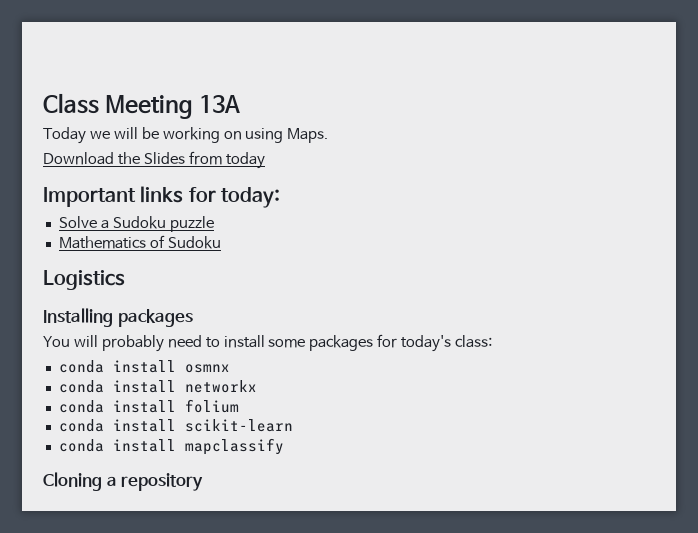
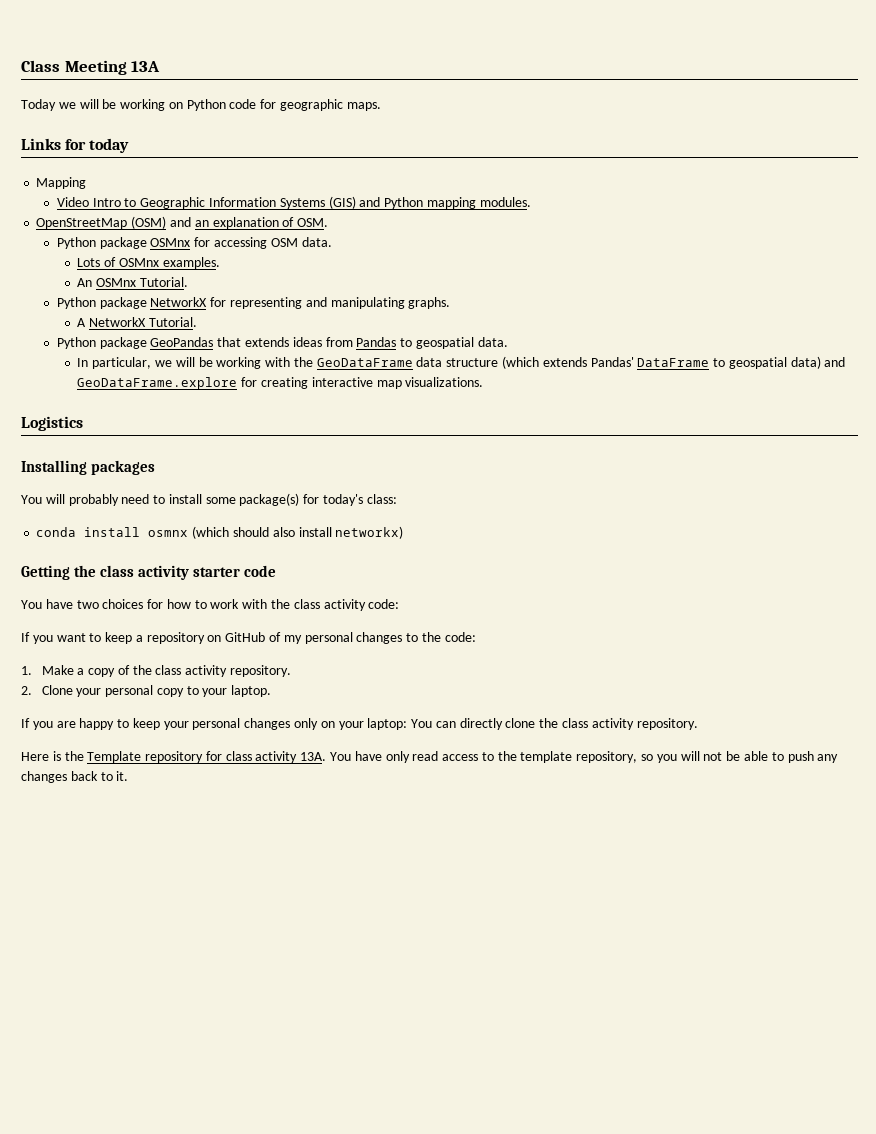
[245,128,329,143] [43,151,265,169] [43,186,280,208] [58,216,214,232] [58,235,221,249] using Maps. // Download the Slides from today // Important links for today: // Solve a Sudoku puzzle // Mathematics of Sudoku -> [186,99,381,111] [21,138,130,153] [36,177,87,189] [56,196,531,209] [36,216,329,229] [56,237,332,249] [77,257,220,269] [77,277,188,287] [56,297,451,309] [77,317,197,327] [56,337,508,349] [77,356,846,369] [77,377,484,390] Python code for geographic maps. // Links for today // Mapping // Video Intro to Geographic Information Systems (GIS) and Python mapping modules. // OpenStreetMap (OSM) and an explanation of OSM. // Python package OSMnx for accessing OSM data. // Lots of OSMnx examples. // An OSMnx Tutorial. // Python package NetworkX for representing and manipulating graphs. // A NetworkX Tutorial. // Python package GeoPandas that extends ideas from Pandas to geospatial data. // In particular, we will be working with the GeoDataFrame data structure (which extends Pandas' DataFrame to geospatial data) and GeoDataFrame.explore for creating interactive map visualizations.
[309,335,374,351] packages -> [239,493,300,506] package(s)
[58,380,257,393] [58,399,239,413] [58,419,293,432] [58,438,284,455] [43,472,204,491] // conda install networkx // conda install folium // conda install scikit-learn // conda install mapclassify // Cloning a repository -> [192,526,404,539] [21,565,276,580] [21,599,400,611] [21,632,476,644] [21,665,291,677] [21,685,272,697] [21,718,698,730] [21,751,839,763] [21,771,129,783] (which should also install networkx) // Getting the class activity starter code // You have two choices for how to work with the class activity code: // If you want to keep a repository on GitHub of my personal changes to the code: // 1. Make a copy of the class activity repository. // 2. Clone your personal copy to your laptop. // If you are happy to keep your personal changes only on your laptop: You can directly clone the class activity repository. // Here is the Template repository for class activity 13A. You have only read access to the template repository, so you will not be able to push any changes back to it.

